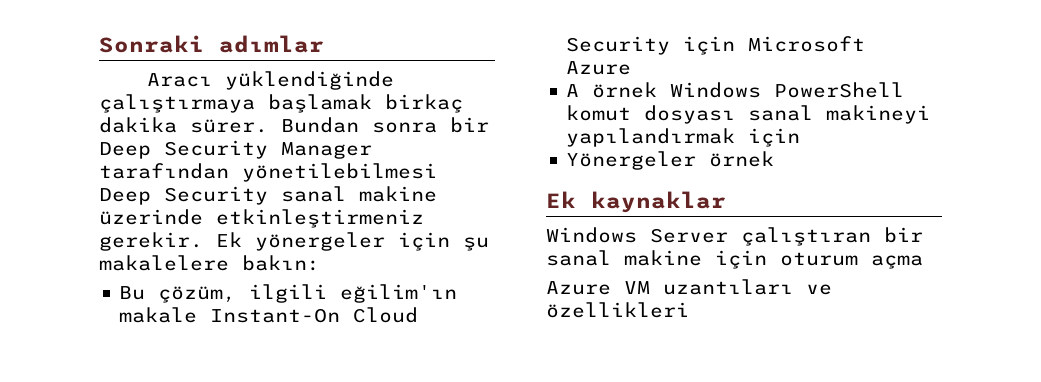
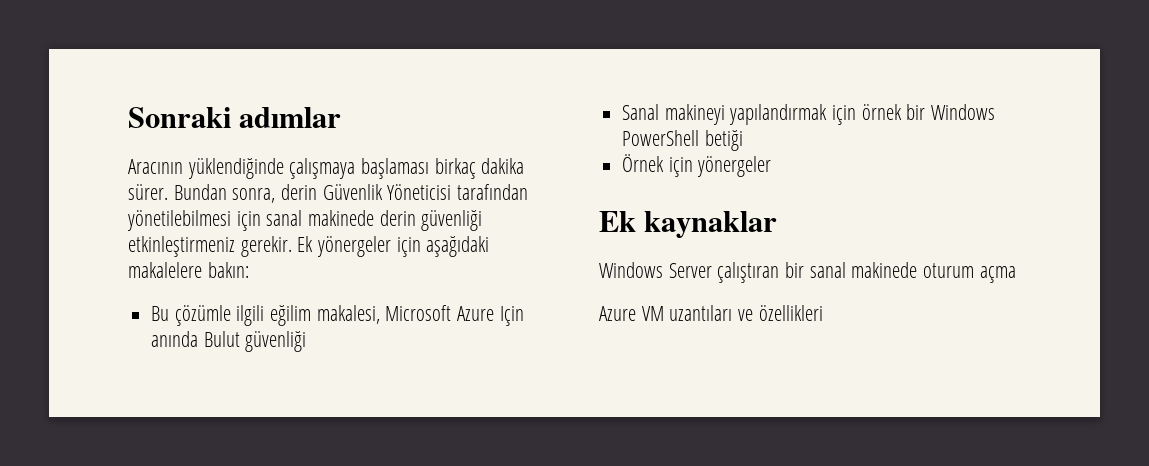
[146,71,394,90] [99,94,463,113] [99,117,489,133] [99,140,372,159] [99,163,437,182] [99,186,437,205] [99,209,203,225] Aracı yüklendiğinde çalıştırmaya başlamak birkaç dakika sürer. Bundan sonra bir Deep Security Manager tarafından yönetilebilmesi Deep Security sanal makine üzerinde -> [128,158,525,179] [128,184,529,203] [127,210,483,231] Aracının yüklendiğinde çalışmaya başlaması birkaç dakika sürer. Bundan sonra, derin Güvenlik Yöneticisi tarafından yönetilebilmesi için sanal makinede derin güvenliği
[463,237,489,251] şu -> [426,236,490,257] aşağıdaki
[158,284,458,303] [119,307,419,323] [566,36,866,55] [566,61,632,75] [566,82,905,98] [566,105,931,124] [566,128,801,147] [566,151,775,170] çözüm, ilgili eğilim'ın makale Instant-On Cloud Security için Microsoft Azure // A örnek Windows PowerShell komut dosyası sanal makineyi yapılandırmak için // Yönergeler örnek -> [174,305,524,326] [151,331,307,352] [622,104,996,125] [622,130,743,151] [622,154,772,177] çözümle ilgili eğilim makalesi, Microsoft Azure Için anında Bulut güvenliği // Sanal makineyi yapılandırmak için örnek bir Windows PowerShell betiği // Örnek için yönergeler
[624,250,767,269] makine için -> [851,262,918,278] makinede

